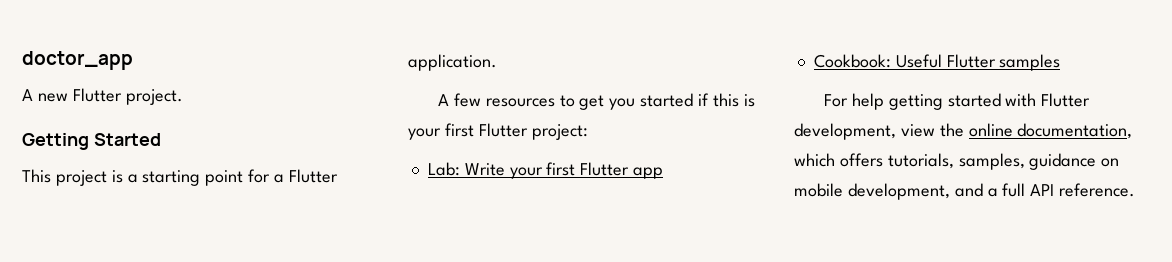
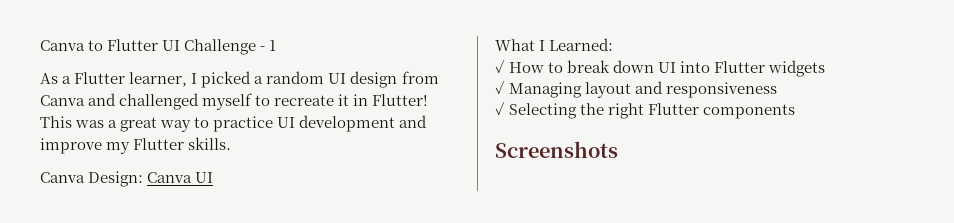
[22,51,133,70] [22,88,183,105] [22,133,161,150] [22,169,338,186] [408,54,497,71] [437,93,755,110] [408,123,588,140] [427,162,664,179] [813,54,1061,71] [823,93,1091,110] [794,123,1133,140] [794,153,1120,170] [794,183,1136,200] doctor_app // A new Flutter project. // Getting Started // This project is a starting point for a Flutter application. // A few resources to get you started if this is your first Flutter project: // Lab: Write your first Flutter app // Cookbook: Useful Flutter samples // For help getting started with Flutter development, view the online documentation, which offers tutorials, samples, guidance on mobile development, and a full API reference. -> [40,39,277,55] [40,71,439,88] [40,93,429,110] [40,115,428,132] [40,137,232,154] [40,171,214,187] [495,38,614,51] [495,59,826,77] [495,80,778,98] [495,101,796,119] [495,141,618,158] Canva to Flutter UI Challenge - 1 // As a Flutter learner, I picked a random UI design from Canva and challenged myself to recreate it in Flutter! This was a great way to practice UI development and improve my Flutter skills. // Canva Design: Canva UI // What I Learned: // ✓ How to break down UI into Flutter widgets // ✓ Managing layout and responsiveness // ✓ Selecting the right Flutter components // Screenshots

